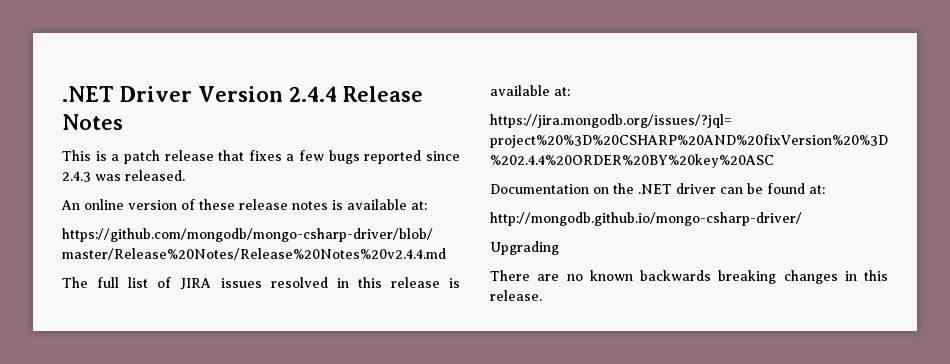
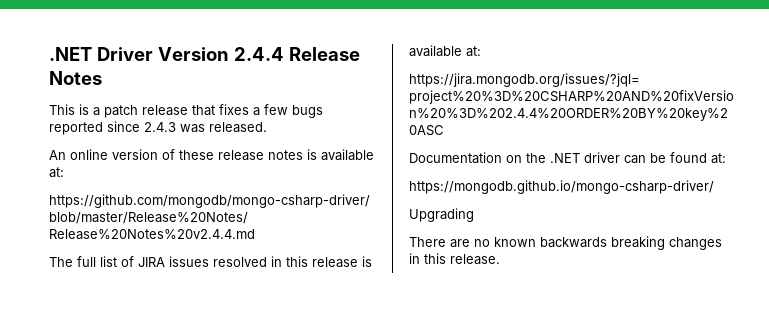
[490,212,802,226] http://mongodb.github.io/mongo-csharp-driver/ -> [409,180,714,194] https://mongodb.github.io/mongo-csharp-driver/

